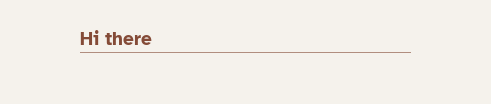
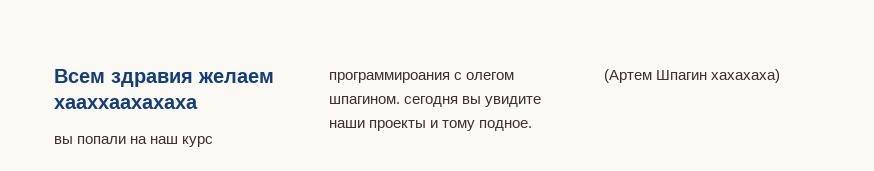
[80,30,152,45] Hi there -> [54,69,274,87] [54,98,198,109] [54,136,214,147] [329,72,515,83] [329,96,542,107] [329,120,533,131] [604,69,781,83] Всем здравия желаем хааххаахахаха // вы попали на наш курс программироания с олегом шпагином. сегодня вы увидите наши проекты и тому подное. (Артем Шпагин хахахаха)

